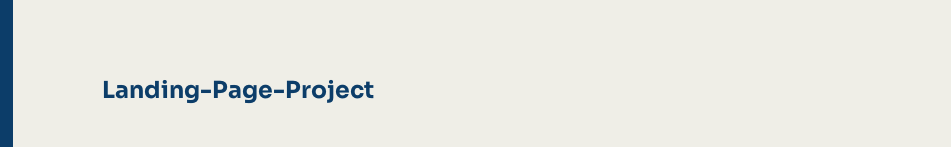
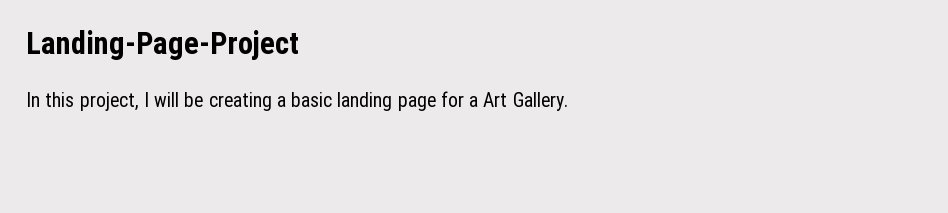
(374, 91) none -> [26,91,568,111] // In this project, I will be creating a basic landing page for a Art Gallery.

